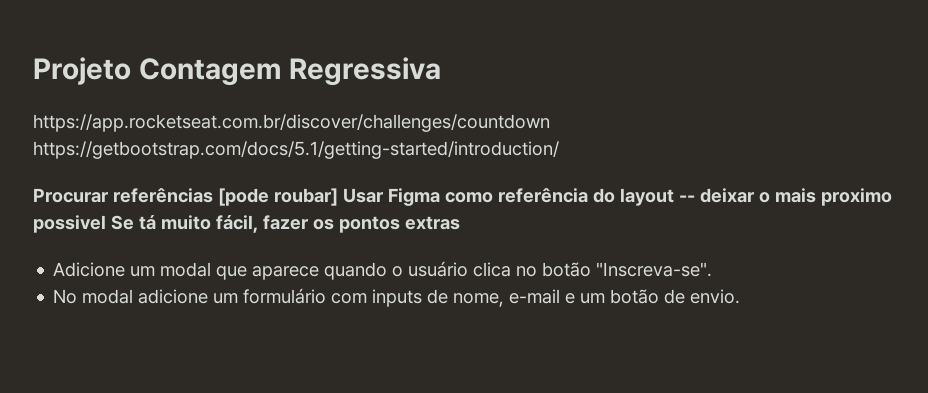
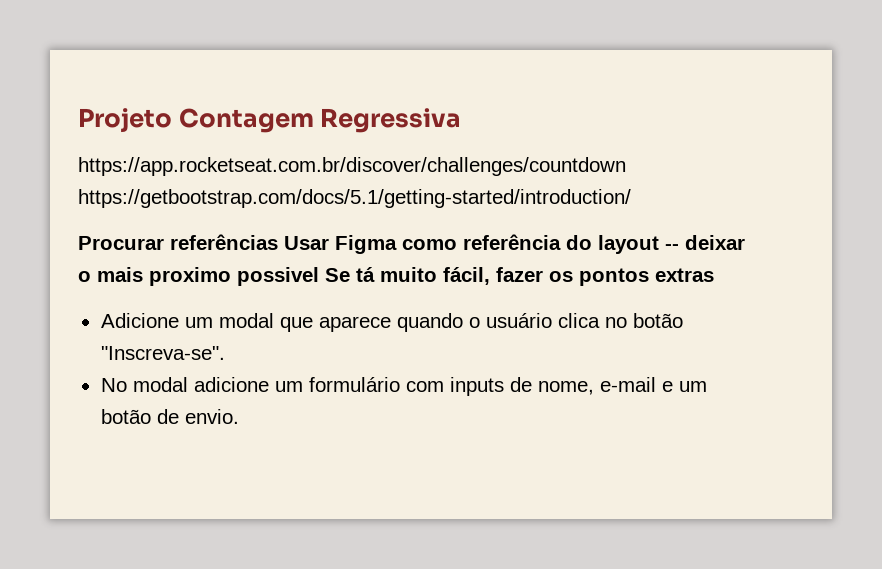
[218,188,338,206] [pode roubar] -> (278, 242) none

